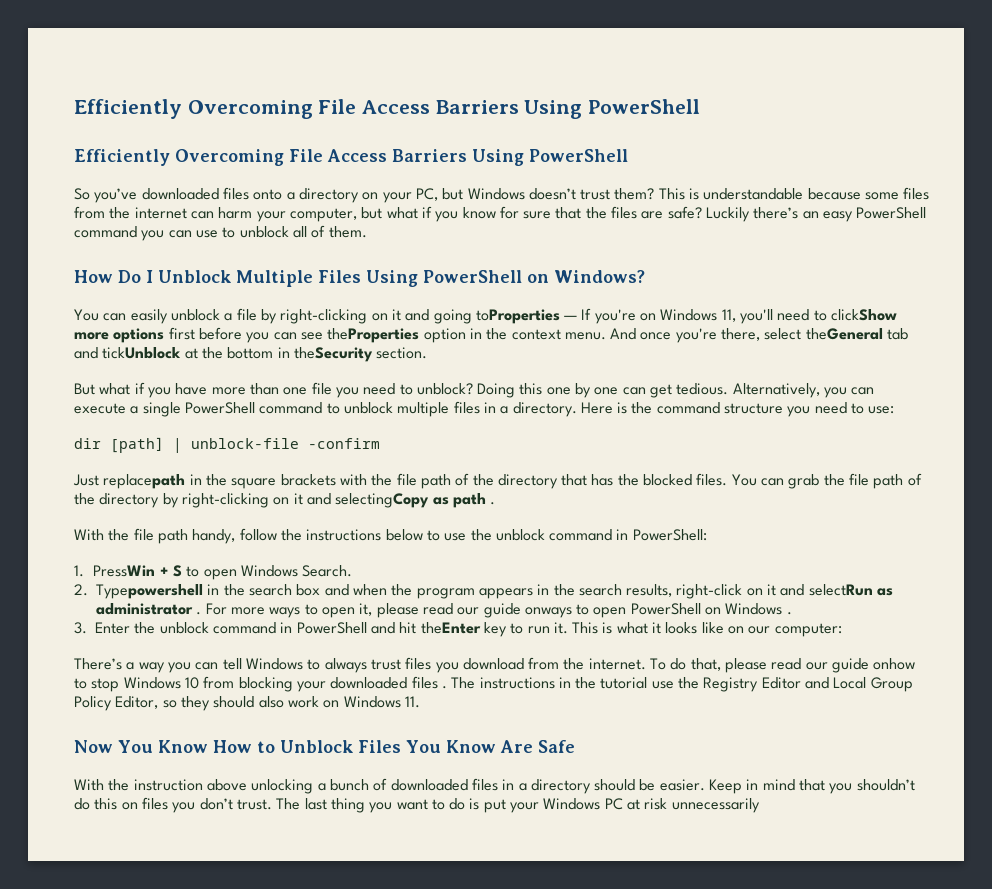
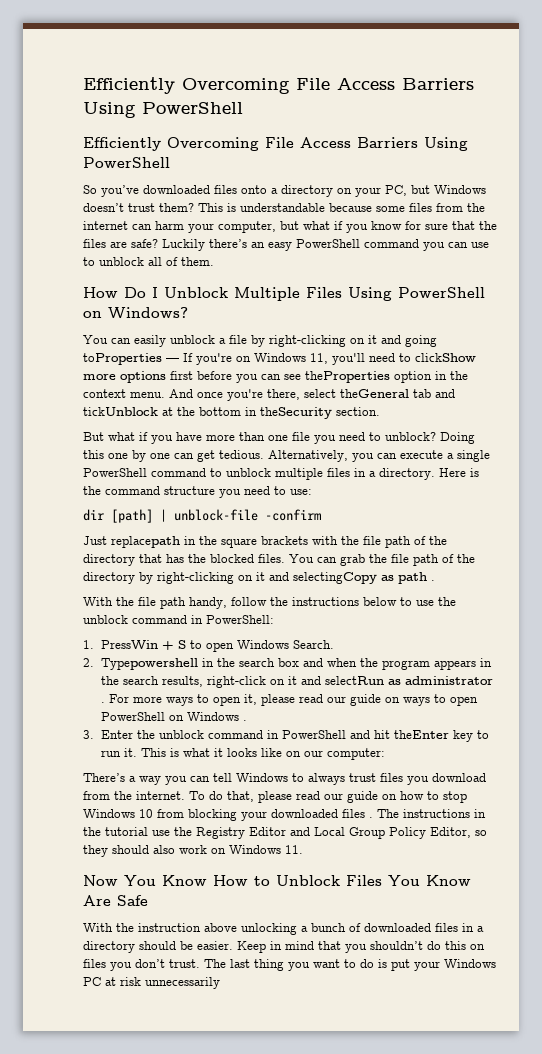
[524,607,572,618] onways -> [385,697,431,706] on ways
[873,658,916,670] onhow -> [382,791,424,800] on how

